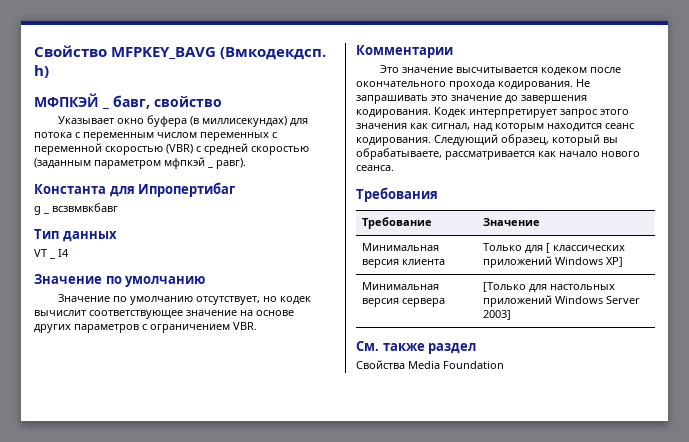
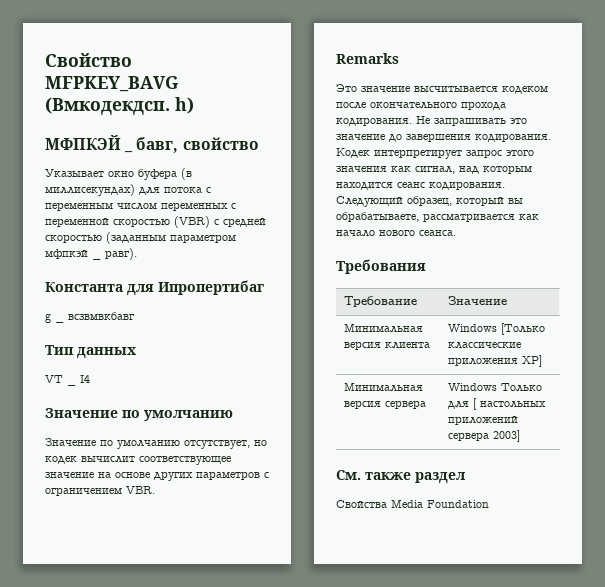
[356,45,453,58] Комментарии -> [336,53,399,64] Remarks
[482,243,625,254] [482,256,623,268] [361,282,439,290] [361,298,445,307] [482,282,615,293] [482,295,640,307] Только для [ классических приложений Windows XP] // Минимальная версия сервера | [Только для настольных приложений Windows Server -> [447,323,545,335] [447,342,521,349] [447,355,542,367] [343,382,423,392] [343,401,426,409] [447,383,542,392] [447,398,546,410] [447,416,518,425] [447,433,489,441] Windows [Только классические приложения XP] // Минимальная версия сервера | Windows Только для [ настольных приложений сервера

